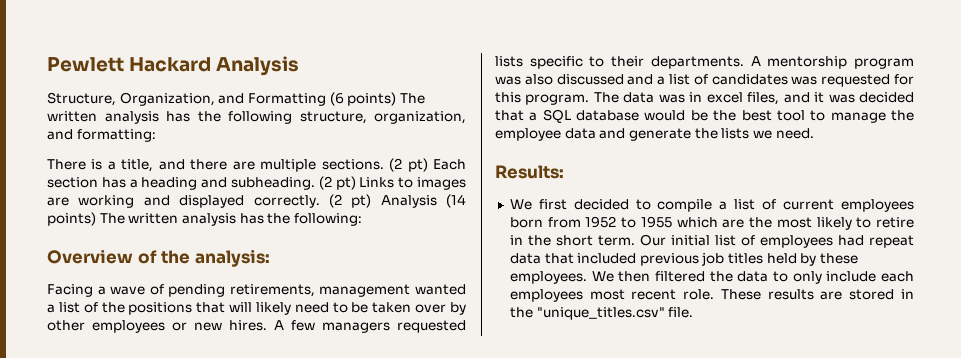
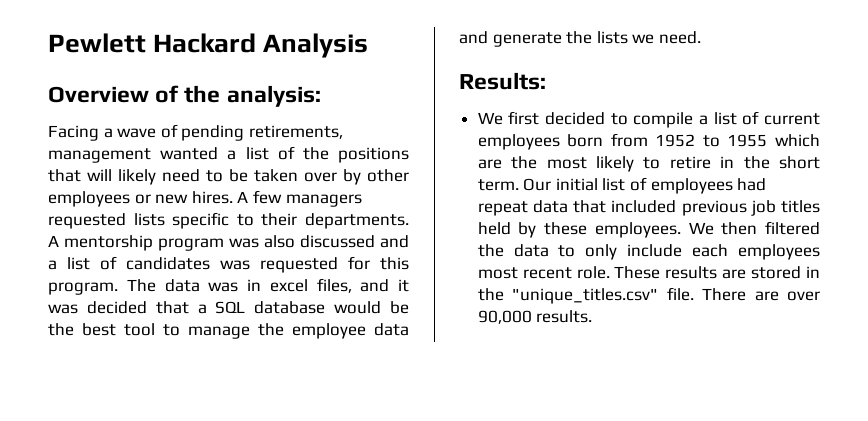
[47,92,425,106] [47,111,466,124] [47,129,156,142] [47,158,466,172] [47,176,467,190] [47,194,466,208] [47,212,362,226] // Structure, Organization, and Formatting (6 points) The written analysis has the following structure, organization, and formatting: // There is a title, and there are multiple sections. (2 pt) Each section has a heading and subheading. (2 pt) Links to images are working and displayed correctly. (2 pt) Analysis (14 points) The written analysis has the following: -> (369, 45) none
(694, 312) none -> [702,288,820,301] [477,310,593,324] There are over 90,000 results.

